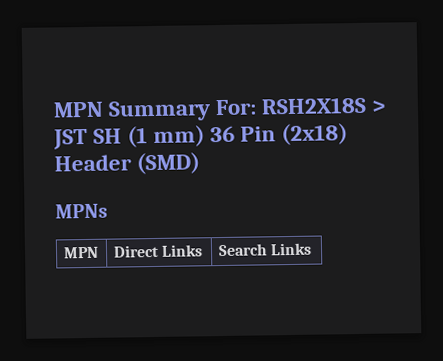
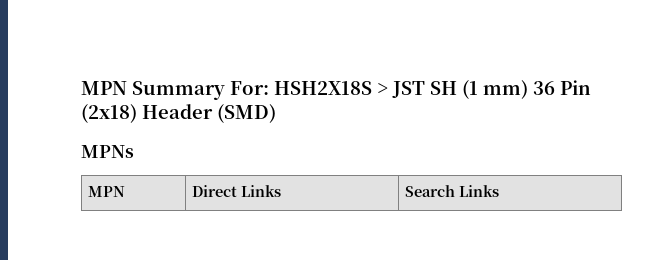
[261,96,368,115] RSH2X18S -> [274,81,372,95] HSH2X18S

